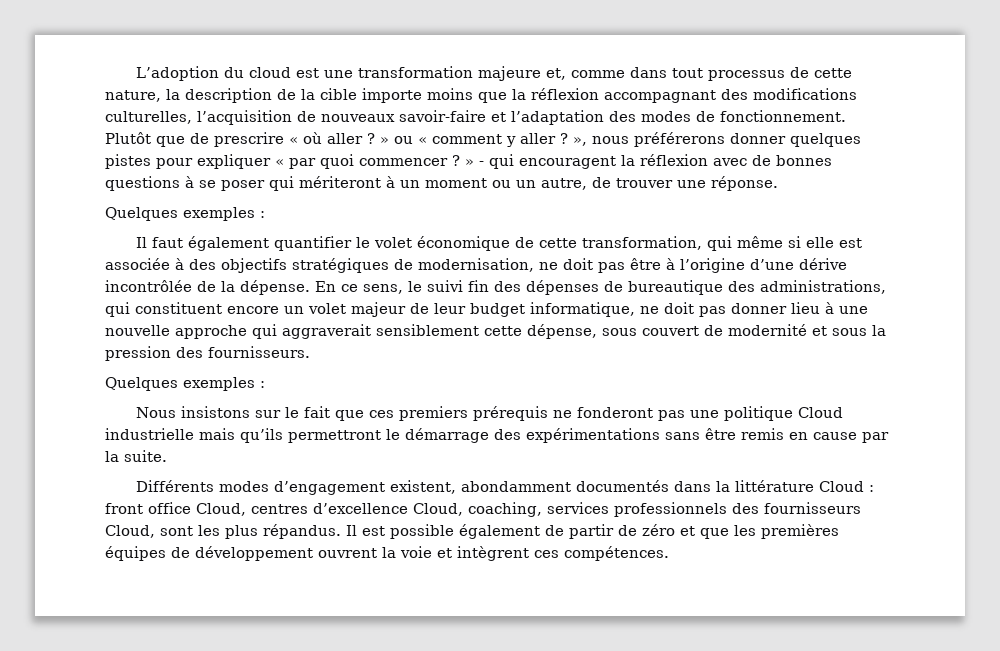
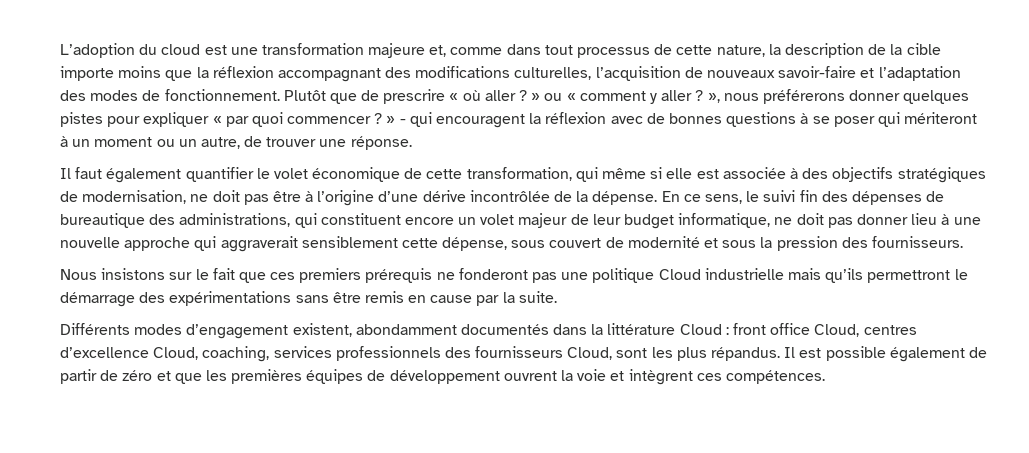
[105,207,265,221] // Quelques exemples : -> (412, 143) none
[105,377,265,391] // Quelques exemples : -> (963, 242) none

